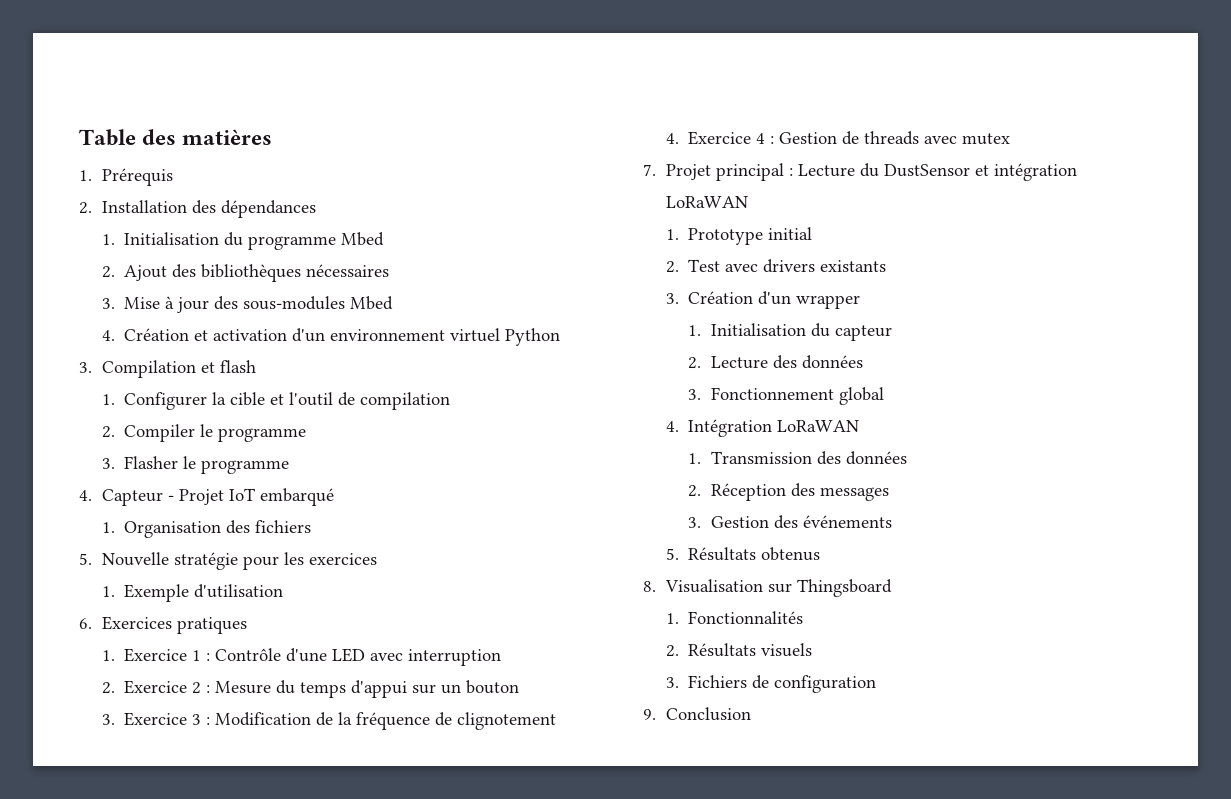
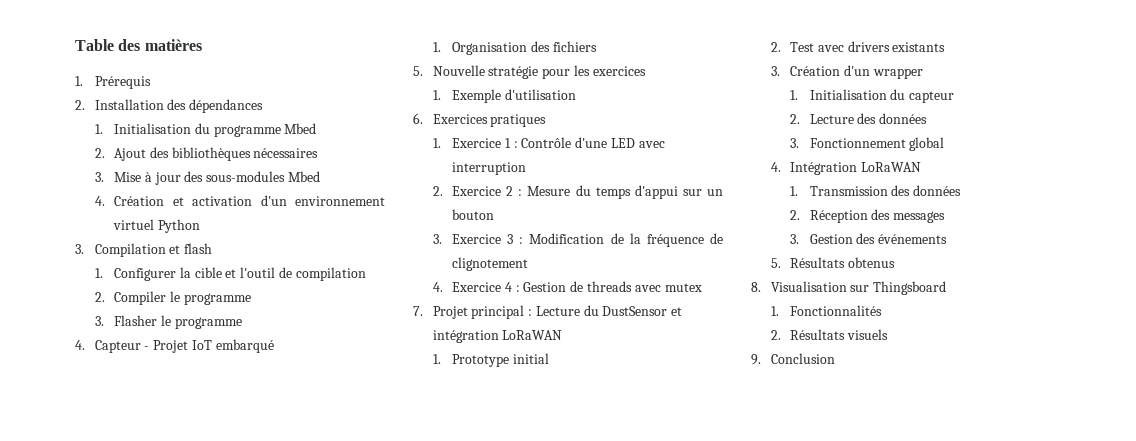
[665,675,877,693] // 3. Fichiers de configuration -> (888, 334) none

